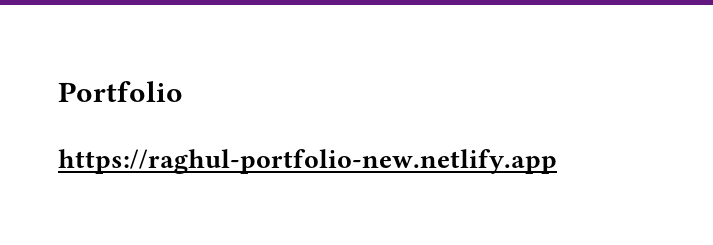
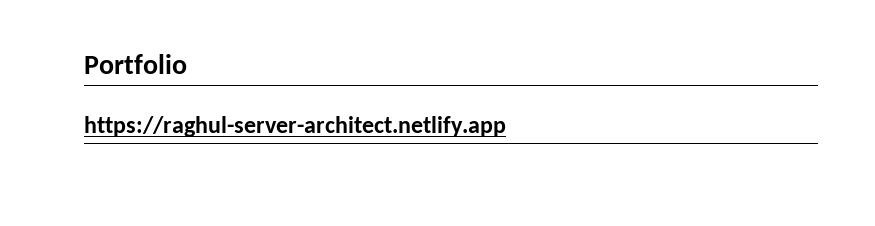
[58,149,557,174] https://raghul-portfolio-new.netlify.app -> [84,116,506,137] https://raghul-server-architect.netlify.app

